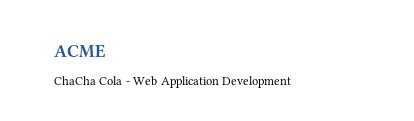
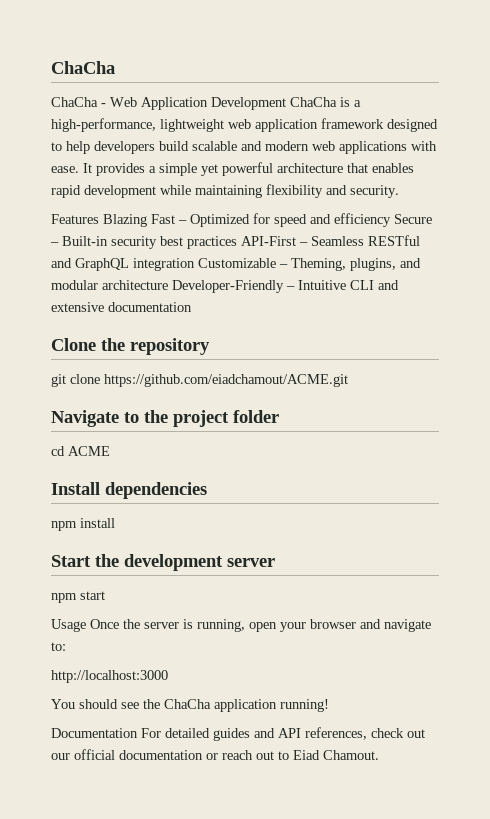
[54,44,106,58] [54,76,123,85] ACME // ChaCha Cola -> [51,61,115,74] [51,97,98,107] ChaCha // ChaCha
(291, 82) none -> [290,97,361,107] [51,118,438,132] [51,141,437,154] [51,162,414,176] [51,184,399,198] [51,213,432,227] [50,235,420,249] [51,258,421,271] [51,280,399,293] [51,302,192,312] [51,338,210,355] [51,374,348,387] [51,410,279,427] [51,446,110,456] [51,482,207,499] [51,518,115,531] [51,554,275,571] [51,591,105,603] [51,619,431,632] [51,642,66,651] [51,670,168,683] [51,699,329,712] [51,727,425,741] [51,749,379,760] ChaCha is a high-performance, lightweight web application framework designed to help developers build scalable and modern web applications with ease. It provides a simple yet powerful architecture that enables rapid development while maintaining flexibility and security. // Features Blazing Fast – Optimized for speed and efficiency Secure – Built-in security best practices API-First – Seamless RESTful and GraphQL integration Customizable – Theming, plugins, and modular architecture Developer-Friendly – Intuitive CLI and extensive documentation // Clone the repository // git clone https://github.com/eiadchamout/ACME.git // Navigate to the project folder // cd ACME // Install dependencies // npm install // Start the development server // npm start // Usage Once the server is running, open your browser and navigate to: // http://localhost:3000 // You should see the ChaCha application running! // Documentation For detailed guides and API references, check out our official documentation or reach out to Eiad Chamout.

